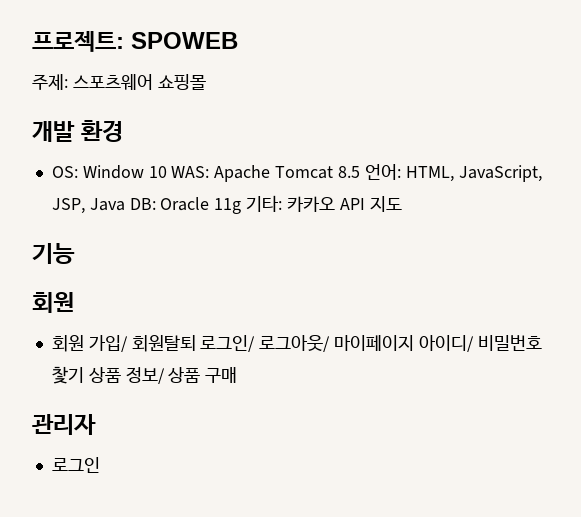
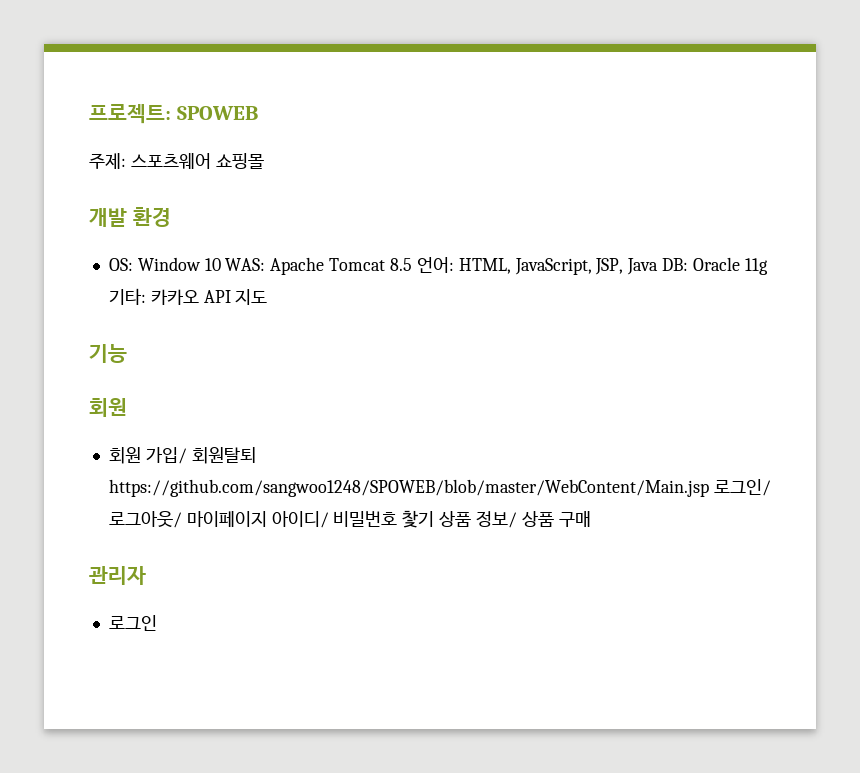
(196, 343) none -> [108,479,709,497] https://github.com/sangwoo1248/SPOWEB/blob/master/WebContent/Main.jsp

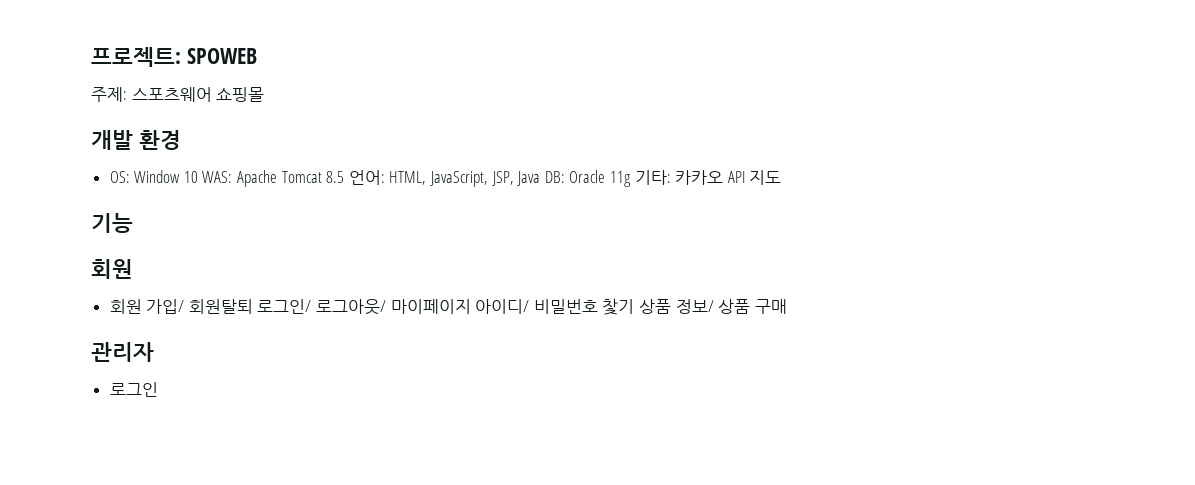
[108,479,709,497] https://github.com/sangwoo1248/SPOWEB/blob/master/WebContent/Main.jsp -> (253, 306) none

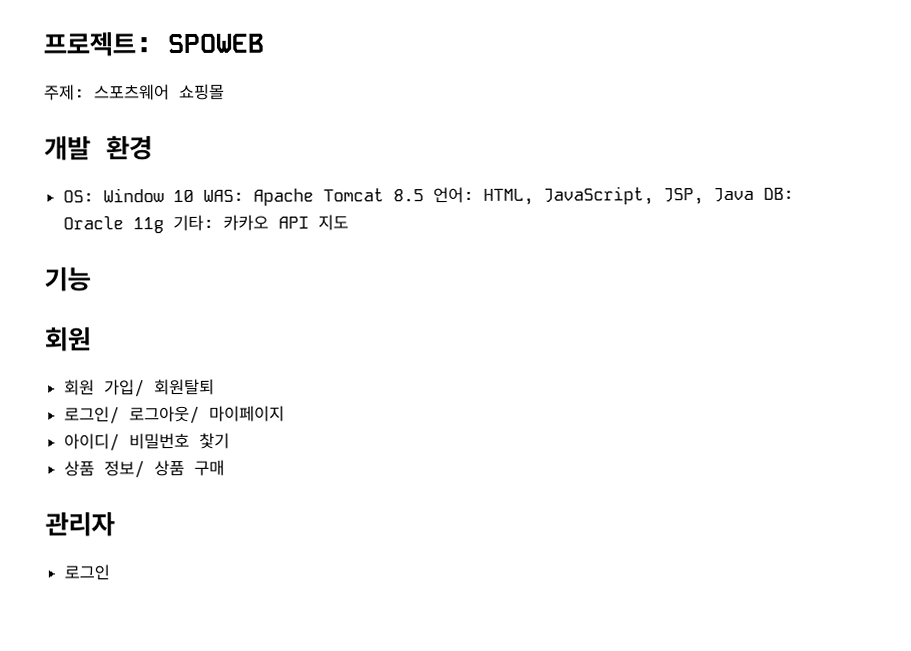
(253, 306) none -> (215, 387) //
(471, 306) none -> (285, 413) //
(635, 306) none -> (230, 440) //

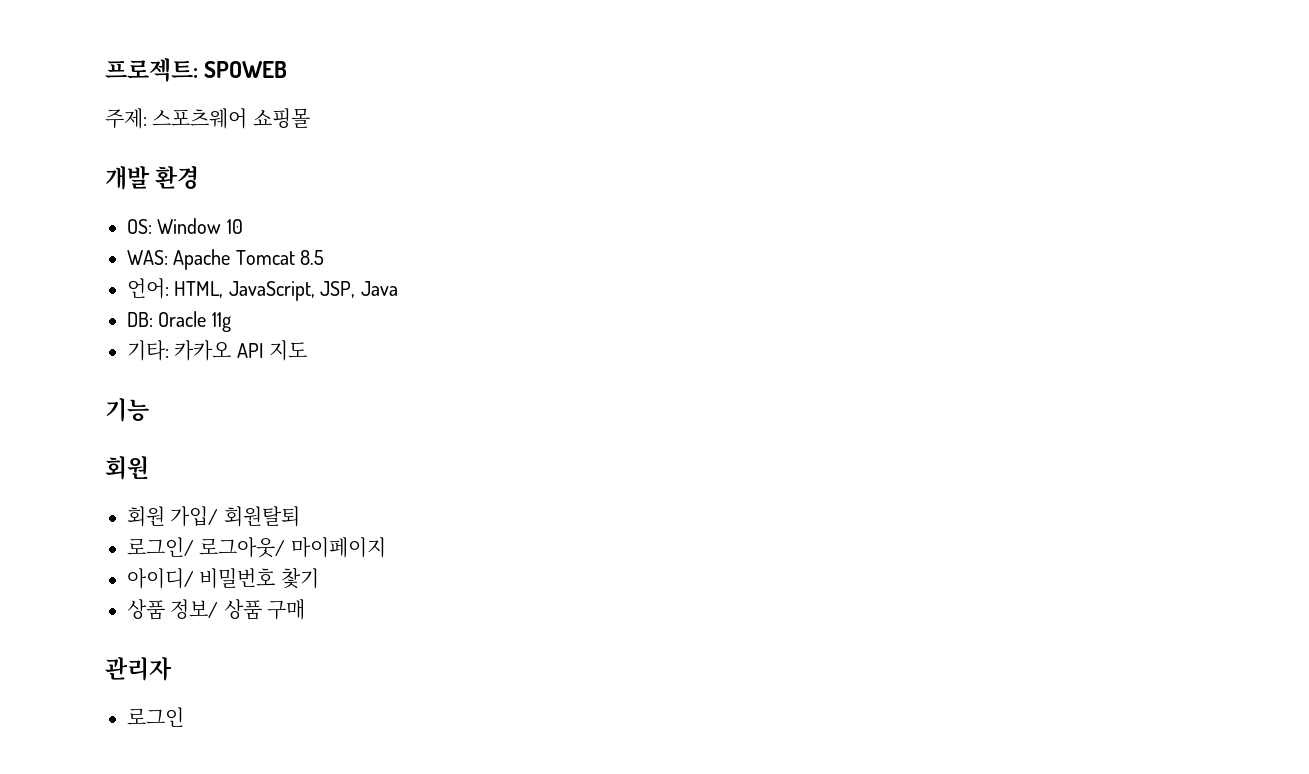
(194, 196) none -> (243, 226) //
(424, 195) none -> (325, 257) //
(754, 195) none -> (398, 288) //
(164, 225) none -> (231, 322) //

